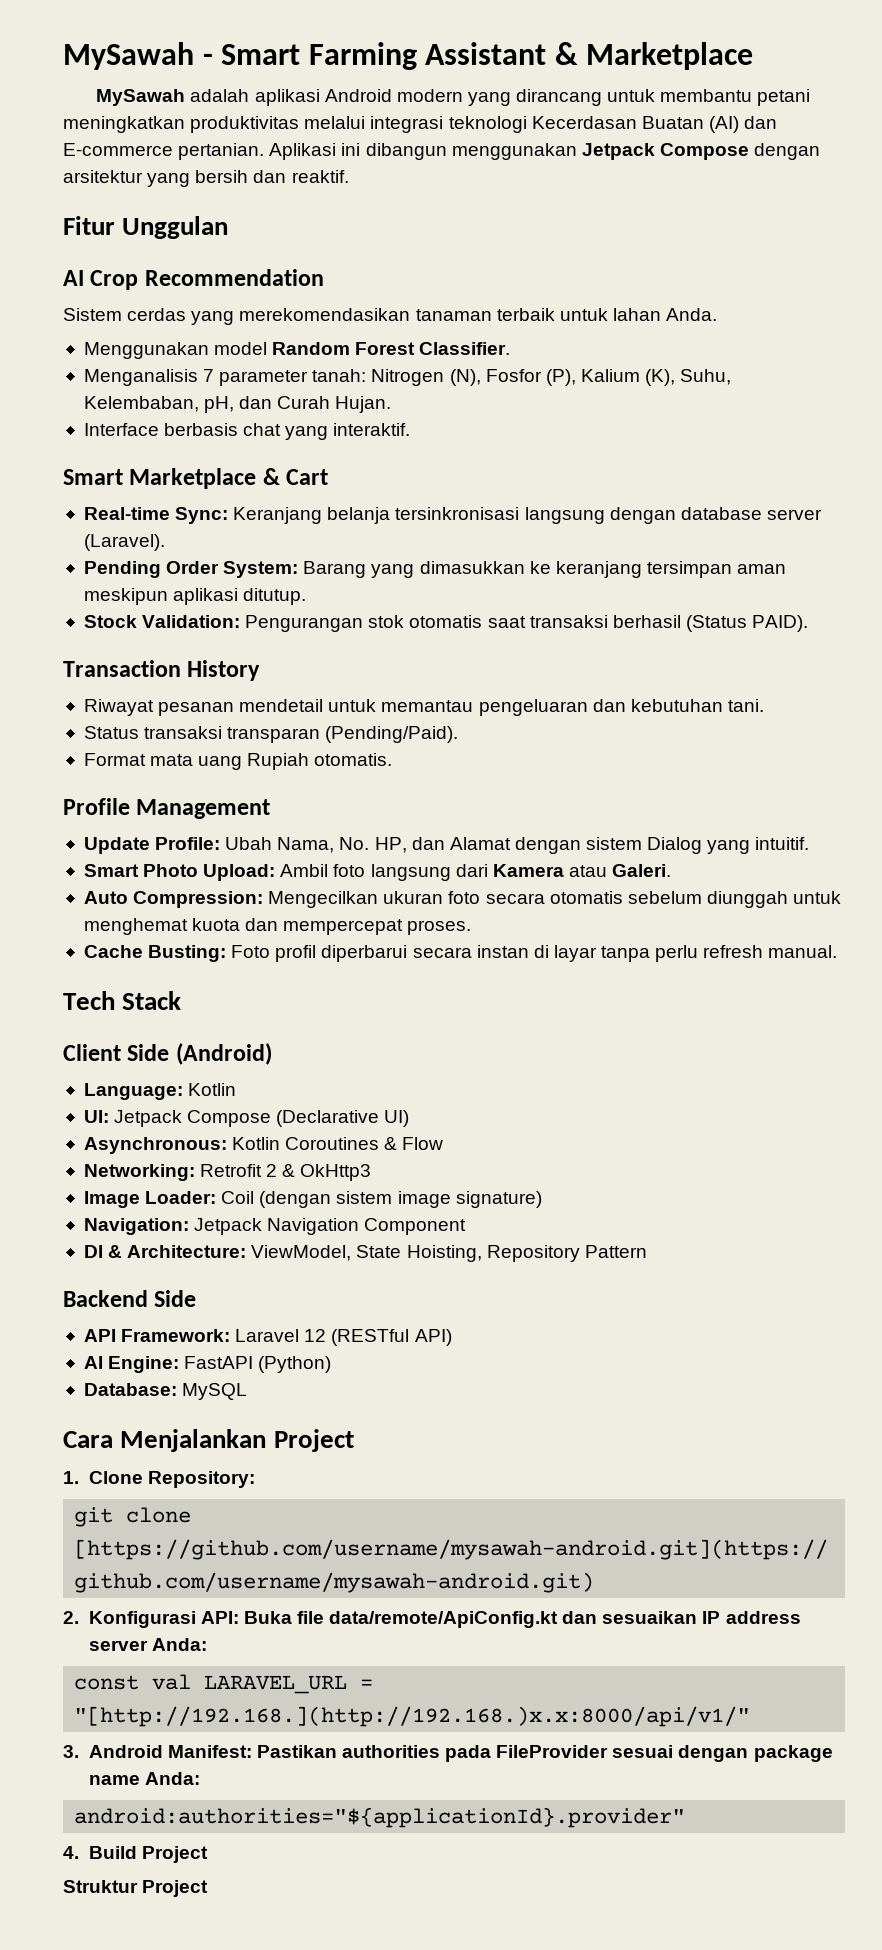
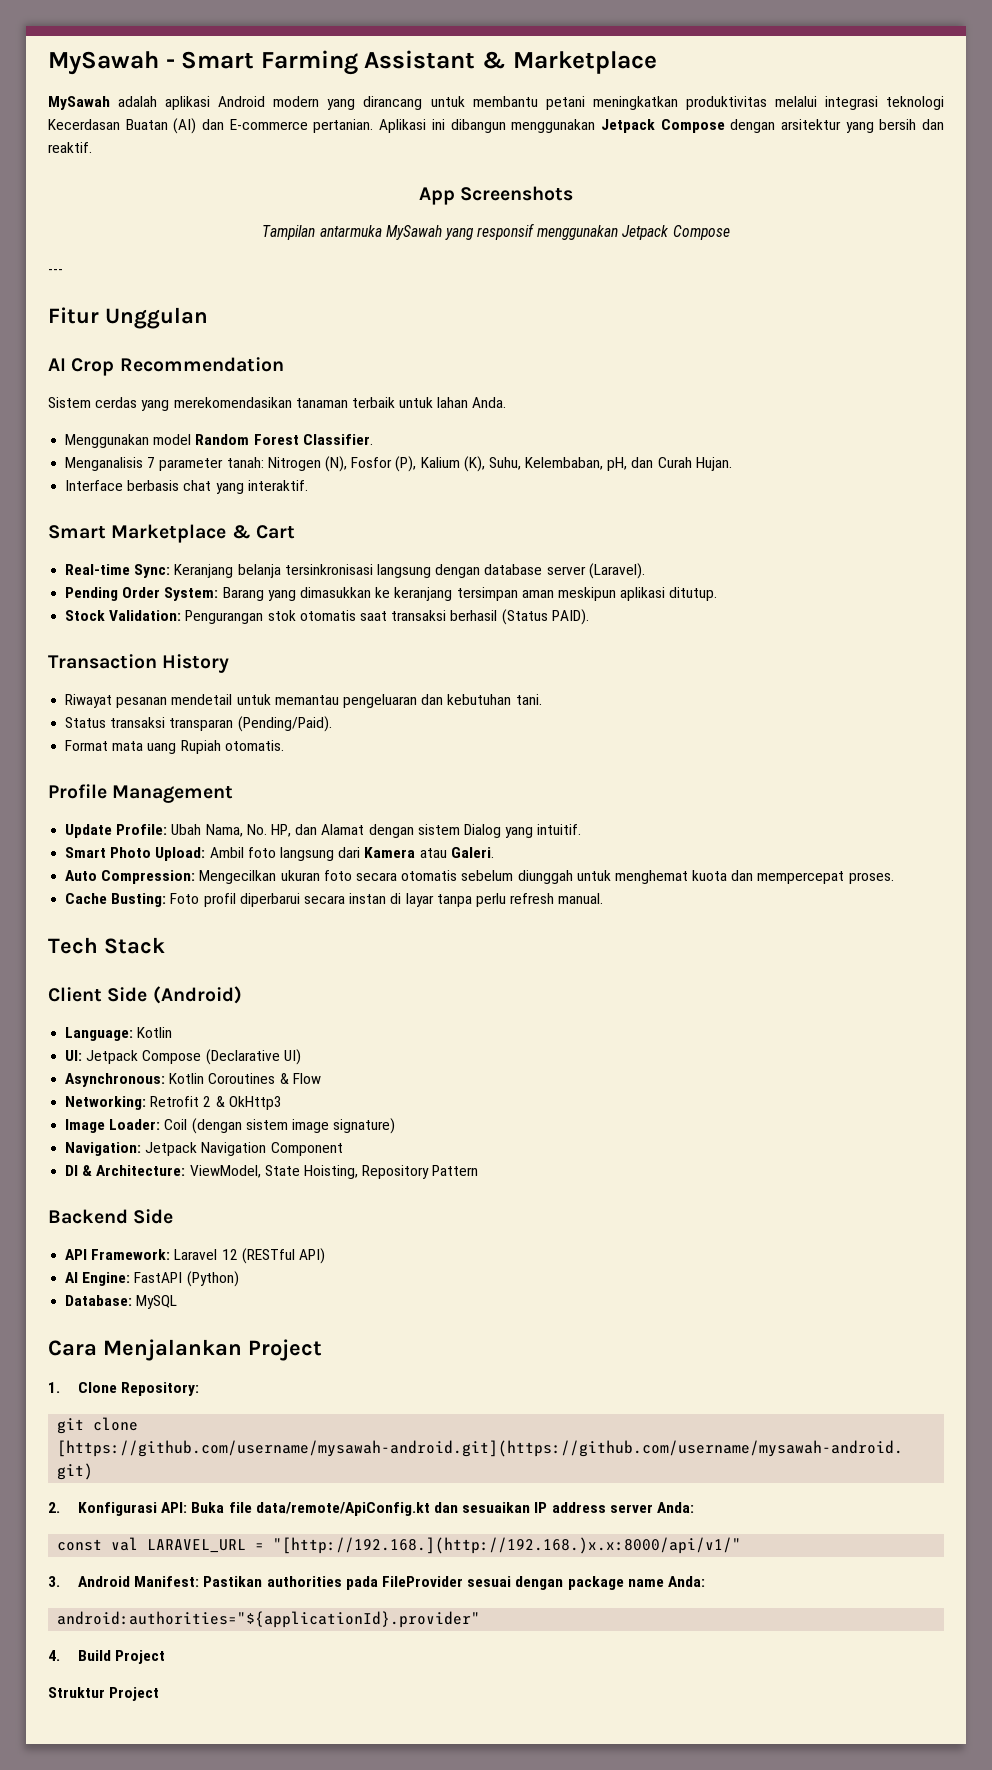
(349, 176) none -> [418,186,574,205] [262,223,730,240] [48,269,63,274] // App Screenshots // Tampilan antarmuka MySawah yang responsif menggunakan Jetpack Compose // ---

